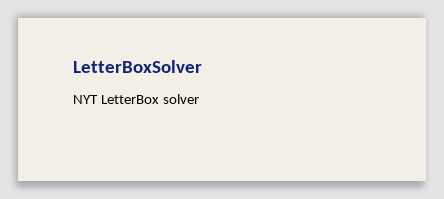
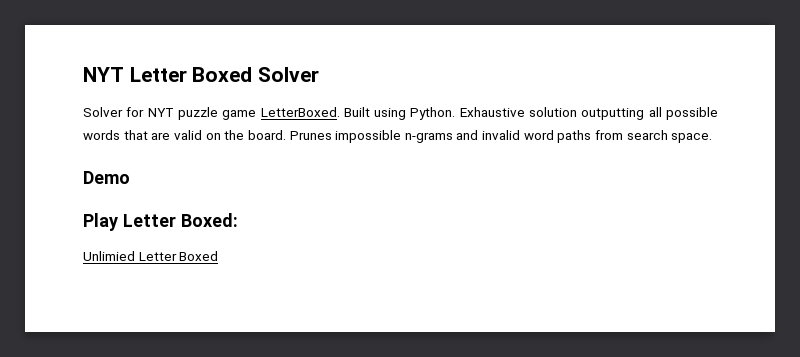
[73,60,202,73] [73,94,199,104] LetterBoxSolver // NYT LetterBox solver -> [83,67,320,82] [83,107,718,120] [83,130,713,143] [83,171,130,184] [83,213,238,231] [83,251,219,261] NYT Letter Boxed Solver // Solver for NYT puzzle game LetterBoxed. Built using Python. Exhaustive solution outputting all possible words that are valid on the board. Prunes impossible n-grams and invalid word paths from search space. // Demo // Play Letter Boxed: // Unlimied Letter Boxed

